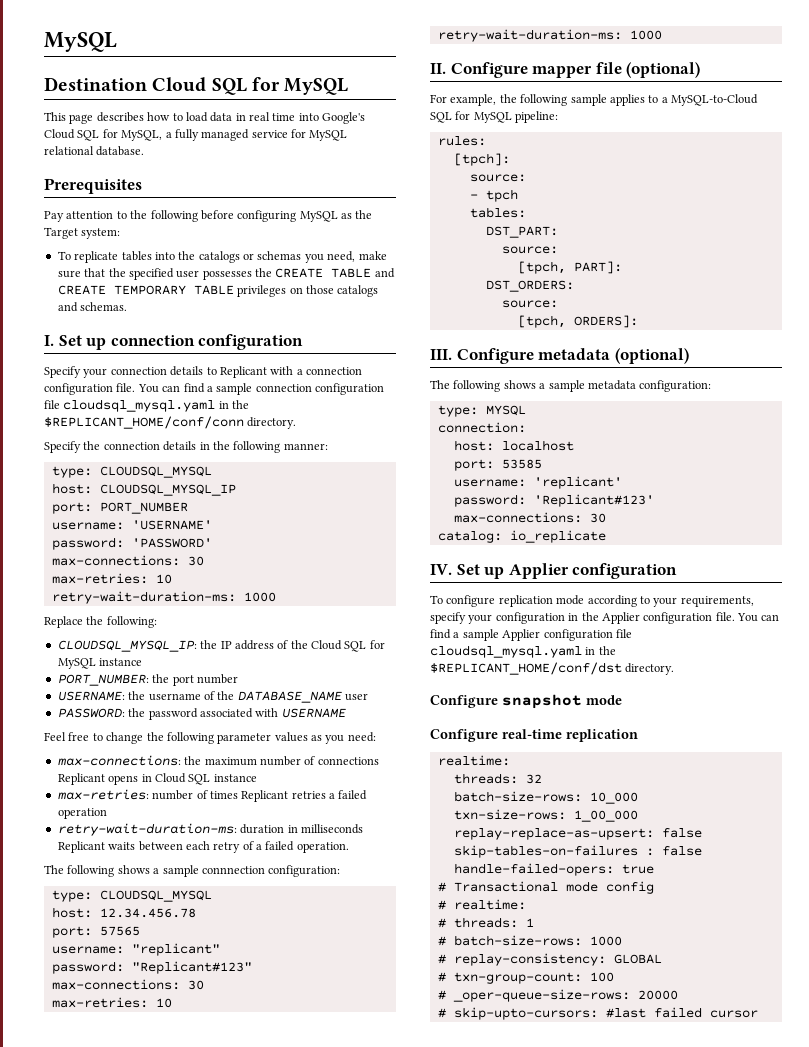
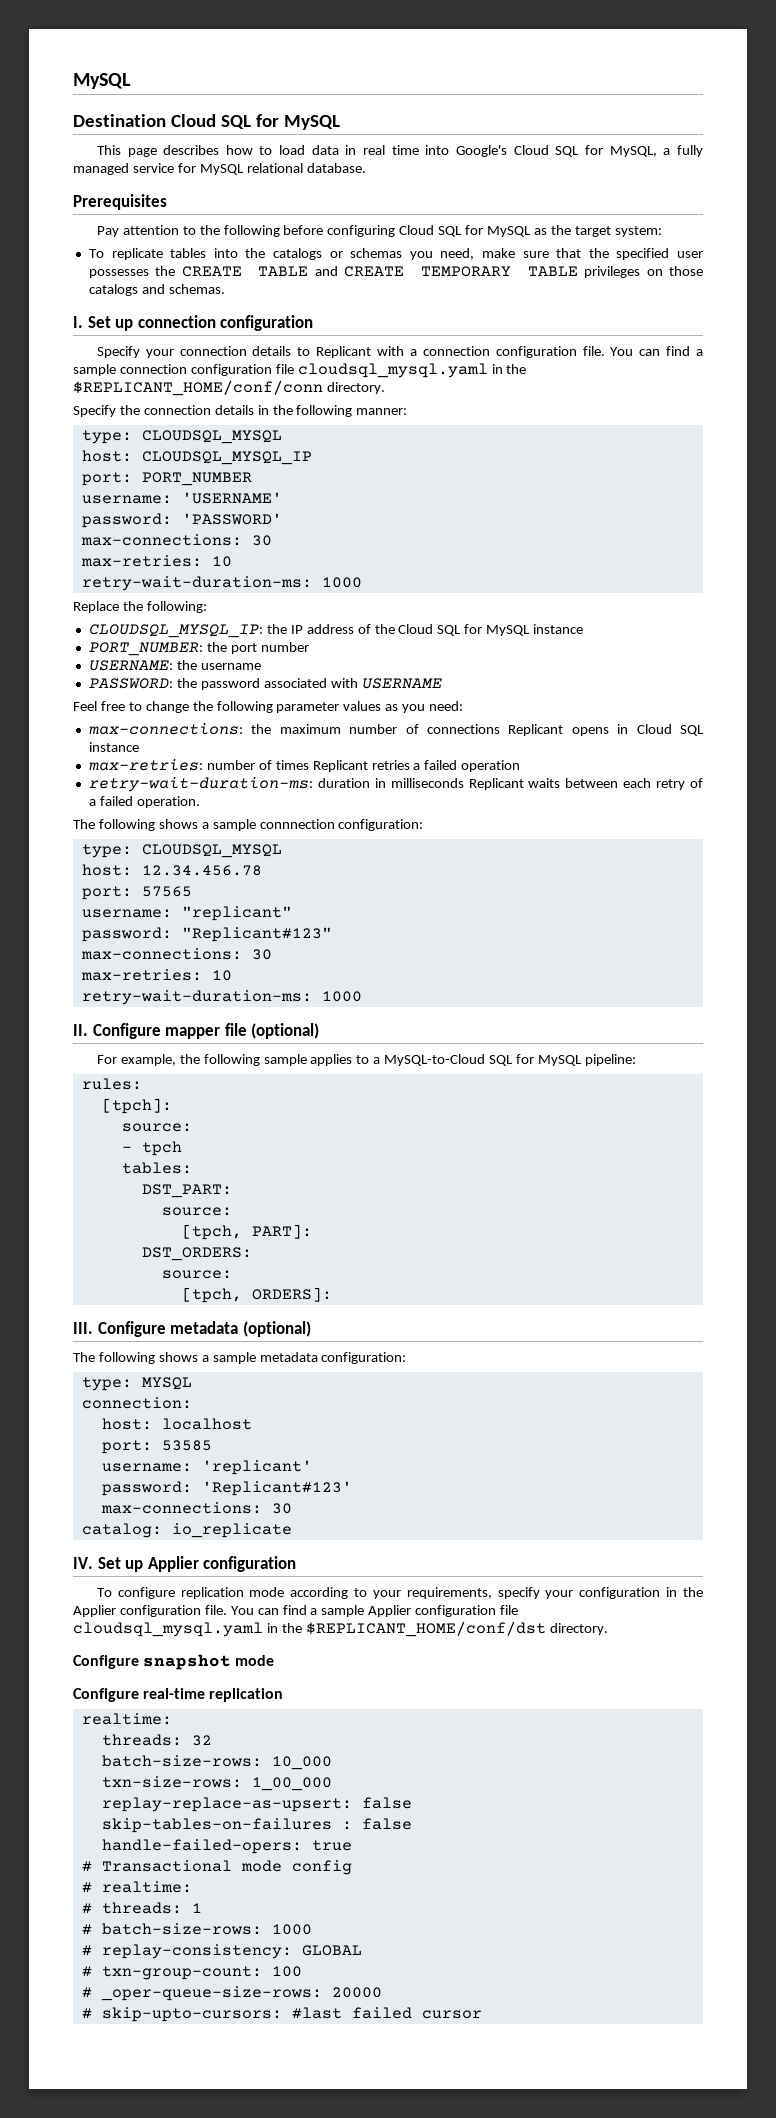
(297, 216) none -> [399,225,484,237] Cloud SQL for
[44,227,78,239] Target -> [574,226,611,237] target
[203,691,368,703] of the DATABASE_NAME user -> (261, 666) none

